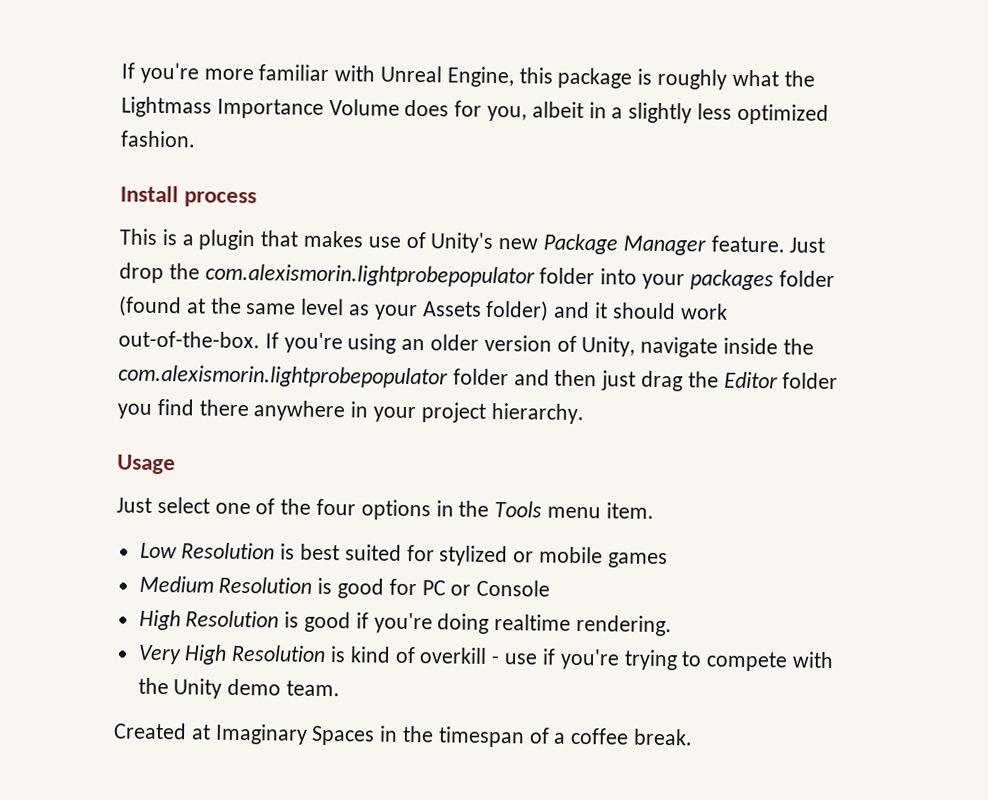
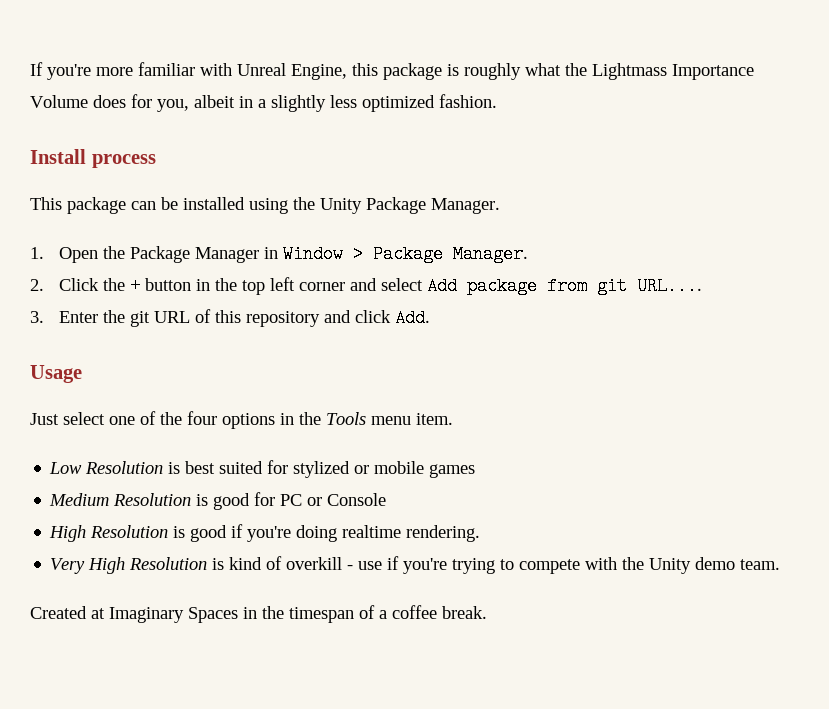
[161,229,826,256] [119,262,835,291] [118,295,728,322] [118,330,814,358] [118,364,839,392] [117,399,584,425] is a plugin that makes use of Unity's new Package Manager feature. Just drop the com.alexismorin.lightprobepopulator folder into your packages folder (found at the same level as your Assets folder) and it should work out-of-the-box. If you're using an older version of Unity, navigate inside the com.alexismorin.lightprobepopulator folder and then just drag the Editor folder you find there anywhere in your project hierarchy. -> [67,197,500,214] [30,245,528,263] [30,277,702,295] [30,309,430,327] package can be installed using the Unity Package Manager. // 1. Open the Package Manager in Window > Package Manager. // 2. Click the + button in the top left corner and select Add package from git URL.... // 3. Enter the git URL of this repository and click Add.

